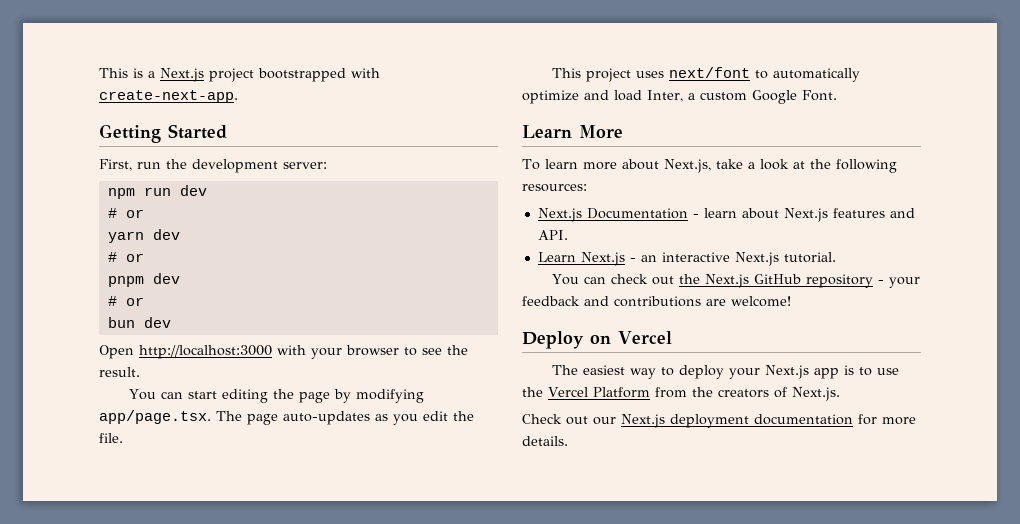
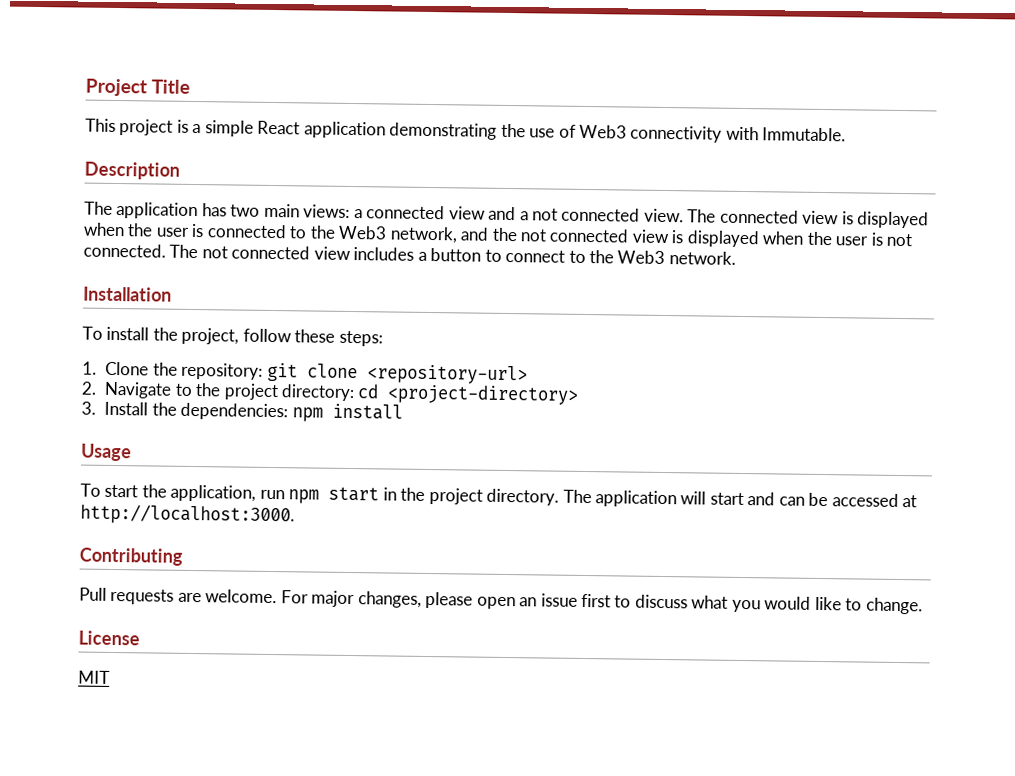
[99,68,380,82] [99,90,238,103] [99,124,227,143] [99,159,327,173] [107,185,207,199] [107,208,144,218] [107,229,180,243] [107,252,144,262] [107,273,180,287] [107,296,144,306] [107,317,171,328] [99,345,468,359] [99,367,140,377] [128,389,424,403] [99,410,474,425] [99,433,123,443] [551,67,860,82] [522,90,837,104] [522,125,623,138] [522,159,897,173] [522,183,587,192] [537,208,915,222] [537,230,568,240] [537,252,836,266] [551,274,920,288] [522,296,791,307] [522,331,672,349] [551,365,899,379] [522,387,840,401] [522,414,916,428] [522,436,568,446] This is a Next.js project bootstrapped with create-next-app. // Getting Started // First, run the development server: // npm run dev // # or // yarn dev // # or // pnpm dev // # or // bun dev // Open http://localhost:3000 with your browser to see the result. // You can start editing the page by modifying app/page.tsx. The page auto-updates as you edit the file. // This project uses next/font to automatically optimize and load Inter, a custom Google Font. // Learn More // To learn more about Next.js, take a look at the following resources: // Next.js Documentation - learn about Next.js features and API. // Learn Next.js - an interactive Next.js tutorial. // You can check out the Next.js GitHub repository - your feedback and contributions are welcome! // Deploy on Vercel // The easiest way to deploy your Next.js app is to use the Vercel Platform from the creators of Next.js. // Check out our Next.js deployment documentation for more details. -> [85,78,191,97] [85,118,847,143] [84,161,180,180] [84,201,930,229] [83,222,913,248] [83,243,736,265] [83,286,172,302] [82,326,383,347] [82,361,528,385] [81,381,580,405] [81,401,403,422] [81,443,132,462] [80,483,918,508] [80,503,295,526] [79,547,183,566] [79,587,923,615] [78,630,140,646] [78,670,110,684] Project Title // This project is a simple React application demonstrating the use of Web3 connectivity with Immutable. // Description // The application has two main views: a connected view and a not connected view. The connected view is displayed when the user is connected to the Web3 network, and the not connected view is displayed when the user is not connected. The not connected view includes a button to connect to the Web3 network. // Installation // To install the project, follow these steps: // 1. Clone the repository: git clone <repository-url> // 2. Navigate to the project directory: cd <project-directory> // 3. Install the dependencies: npm install // Usage // To start the application, run npm start in the project directory. The application will start and can be accessed at http://localhost:3000. // Contributing // Pull requests are welcome. For major changes, please open an issue first to discuss what you would like to change. // License // MIT

